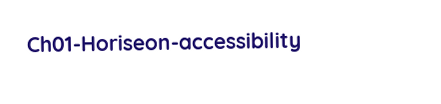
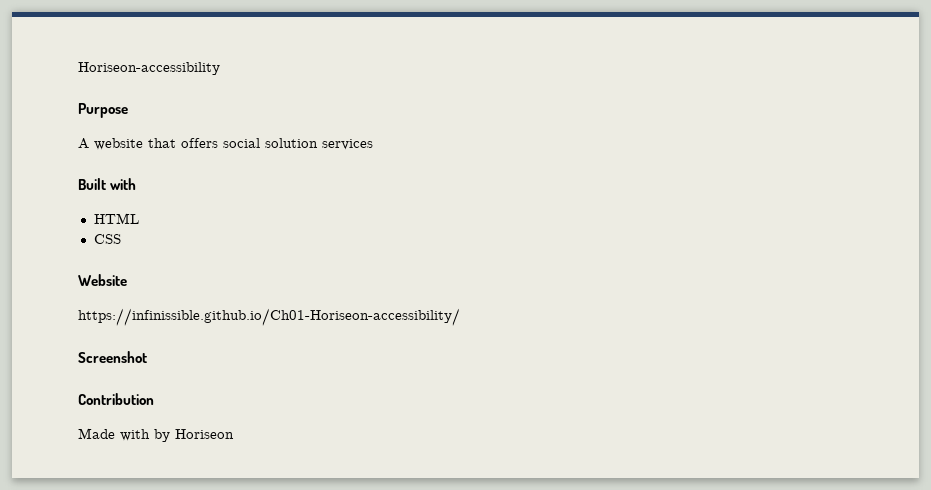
[26,31,302,57] Ch01-Horiseon-accessibility -> [78,62,220,75] [78,103,128,118] [78,138,373,150] [78,178,137,190] [93,213,139,224] [93,234,121,244] [78,274,127,286] [78,308,460,326] [78,351,147,363] [78,393,154,405] [78,428,234,442] Horiseon-accessibility // Purpose // A website that offers social solution services // Built with // HTML // CSS // Website // https://infinissible.github.io/Ch01-Horiseon-accessibility/ // Screenshot // Contribution // Made with by Horiseon

